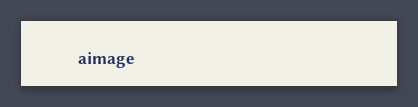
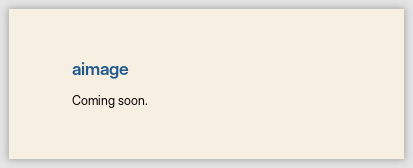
(135, 60) none -> [72,95,149,108] // Coming soon.

